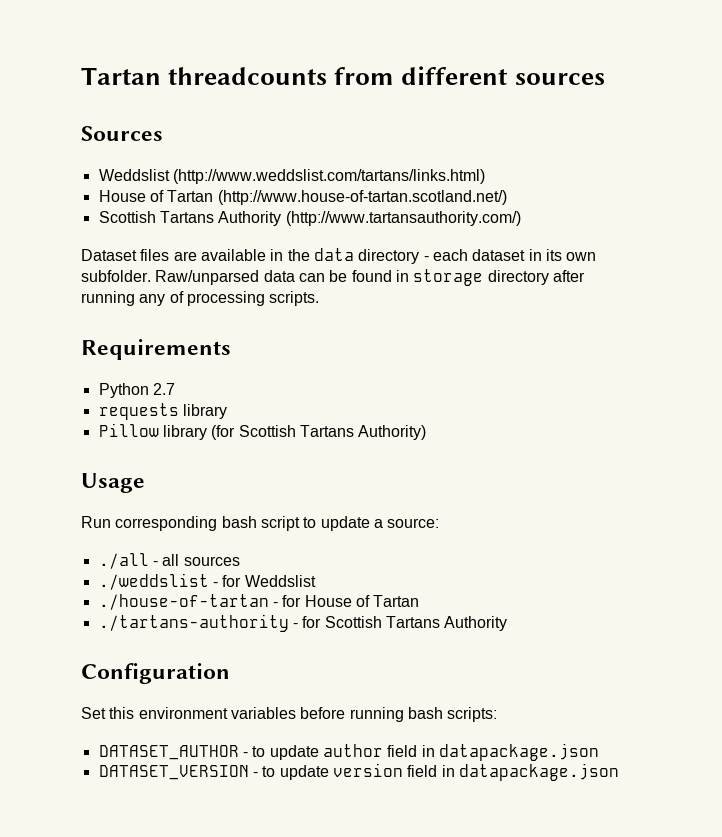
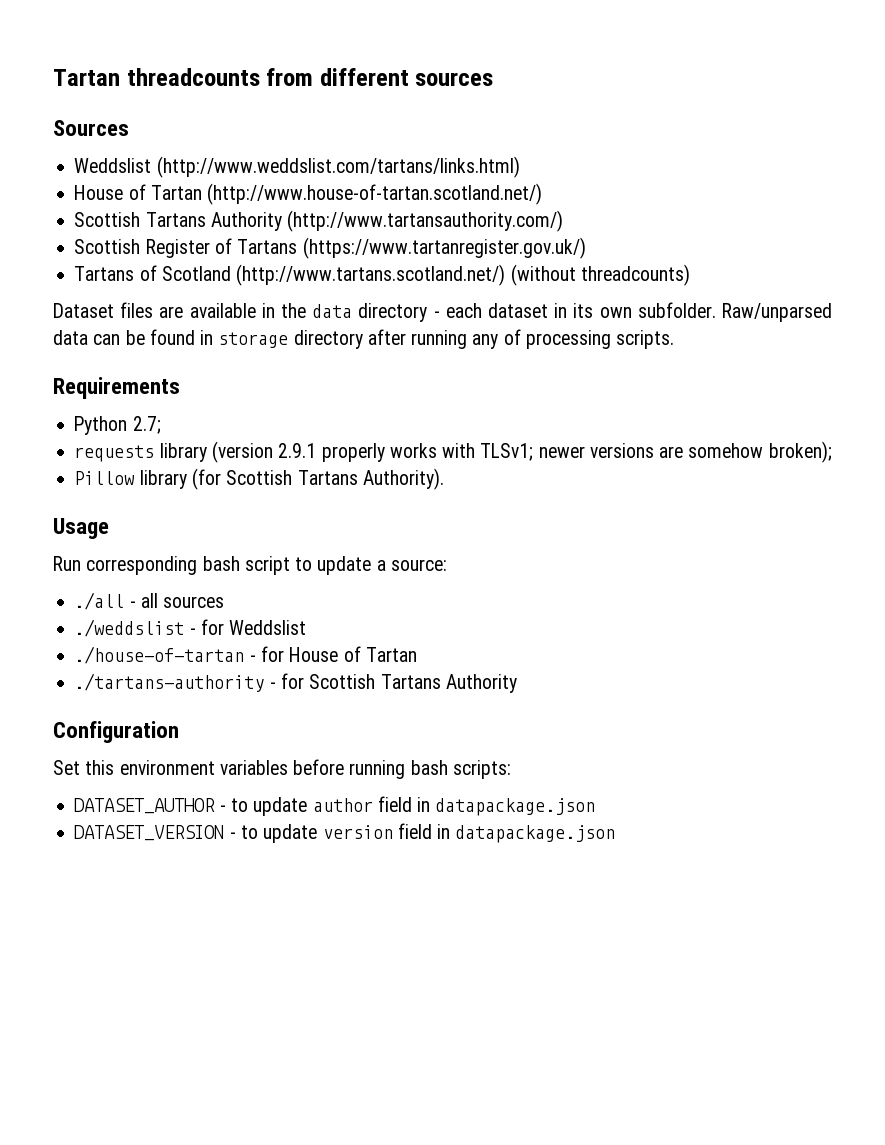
(521, 218) none -> [74,237,586,259] [74,264,690,286] // Scottish Register of Tartans (https://www.tartanregister.gov.uk/) // Tartans of Scotland (http://www.tartans.scotland.net/) (without threadcounts)
[152,383,175,395] 2.7 -> [132,416,161,434] 2.7;
(227, 411) none -> [211,441,832,463] (version 2.9.1 properly works with TLSv1; newer versions are somehow broken);
[358,425,427,440] Authority) -> [362,468,444,490] Authority).

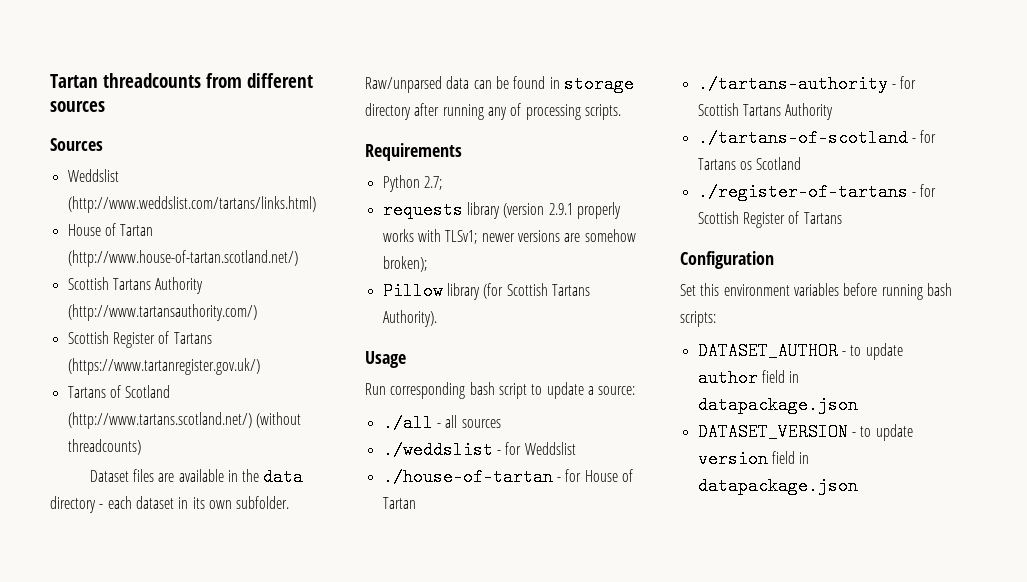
(517, 683) none -> [697,129,937,147] [697,157,802,170] [697,183,937,201] [697,211,842,228] // ./tartans-of-scotland - for Tartans os Scotland // ./register-of-tartans - for Scottish Register of Tartans

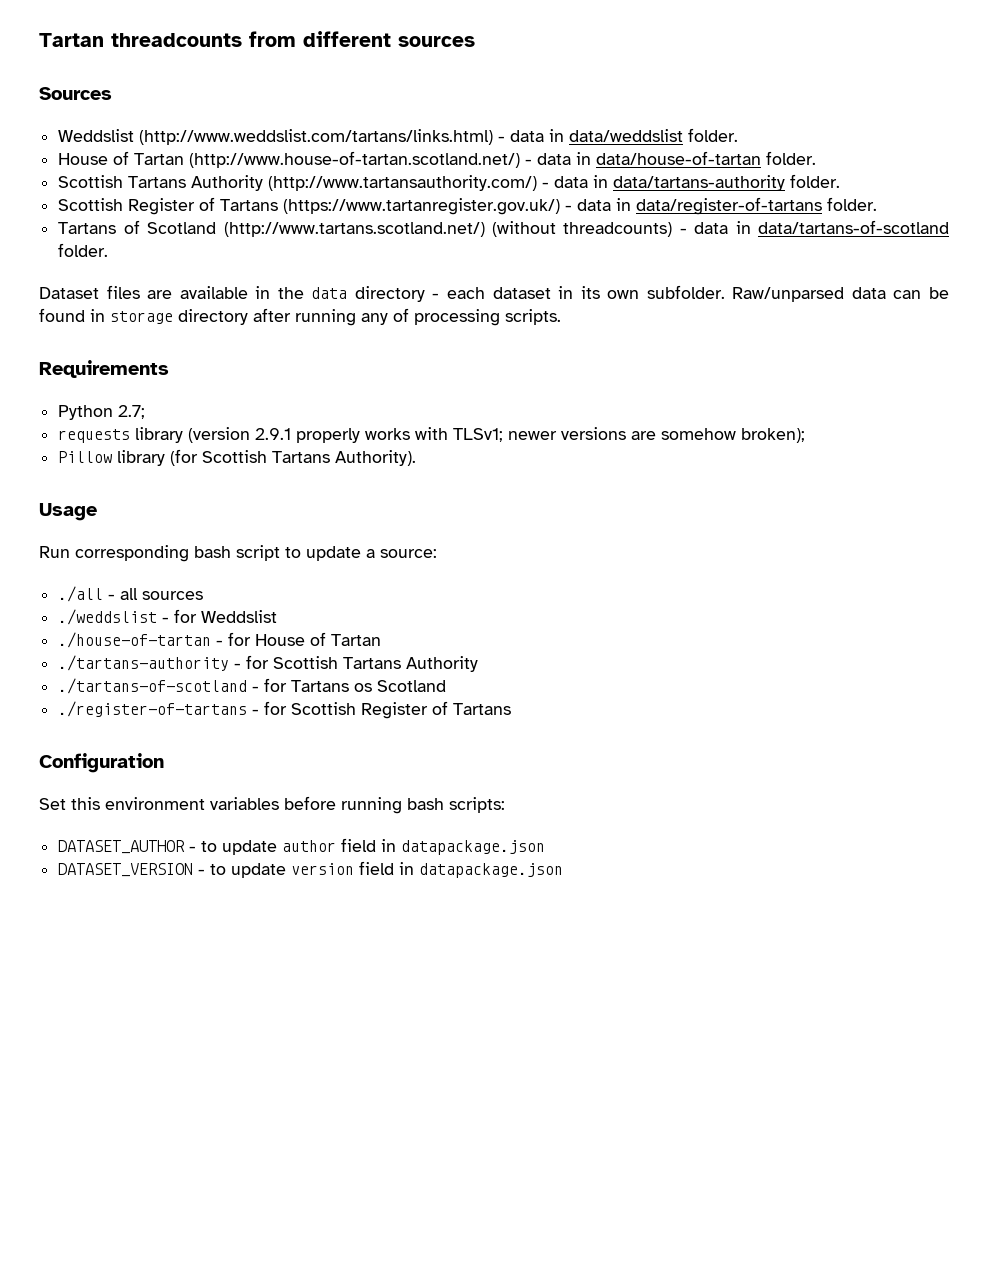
(316, 204) none -> [498,128,739,142] - data in data/weddslist folder.
(298, 258) none -> [525,151,817,165] - data in data/house-of-tartan folder.
(257, 312) none -> [542,174,841,191] - data in data/tartans-authority folder.
(260, 366) none -> [565,197,878,215] - data in data/register-of-tartans folder.
(141, 447) none -> [679,220,949,234] [58,243,109,257] - data in data/tartans-of-scotland folder.

